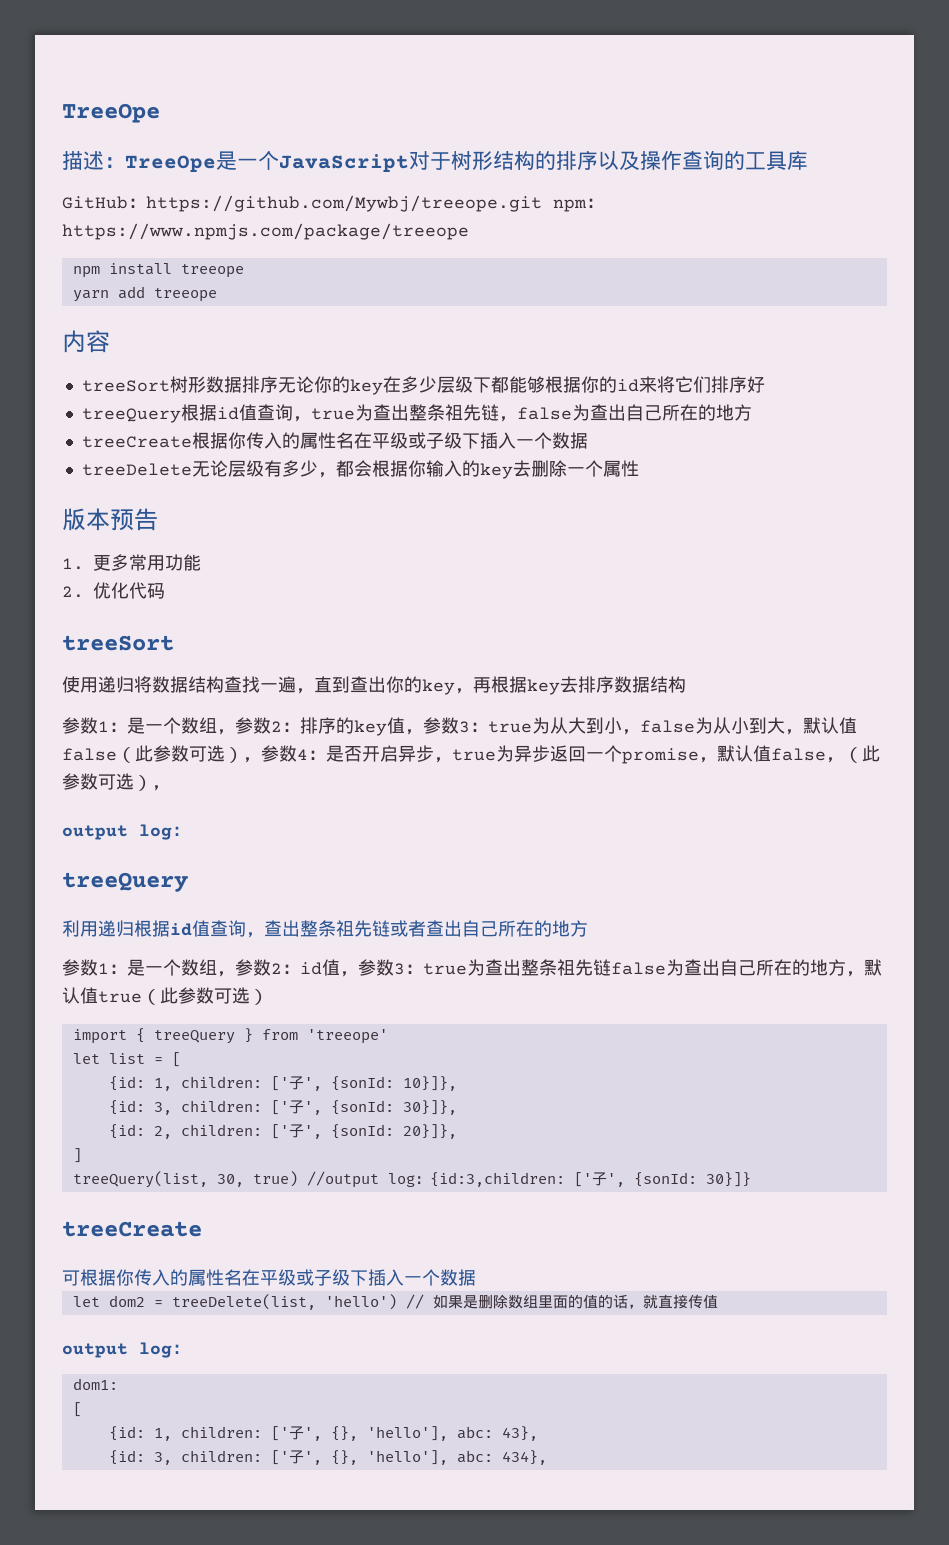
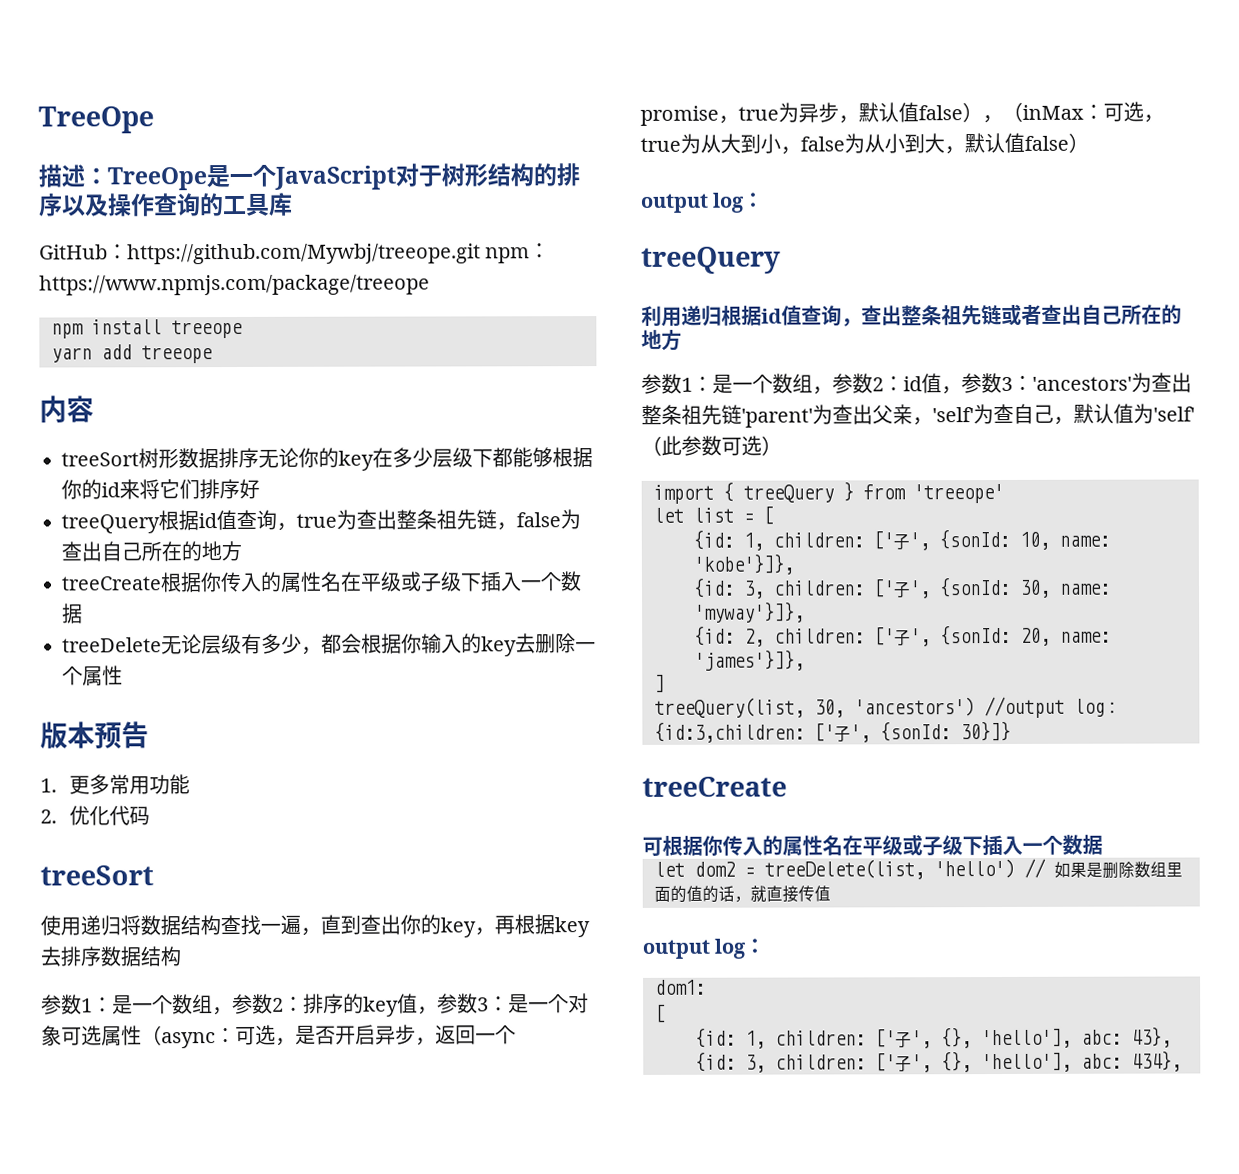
(488, 727) none -> [508,993,589,1014] [41,1024,516,1049] [640,101,1164,126] 是一个对象可选属性（async：可选，是否开启异步，返回一个promise，true为异步，默认值false），（inMax：可选，
[117,745,880,764] [62,773,170,791] （此参数可选），参数4：是否开启异步，true为异步返回一个promise，默认值false，（此参数可选）， -> [1068,132,1089,153] ）
[423,959,882,977] [62,987,142,1004] true为查出整条祖先链false为查出自己所在的地方，默认值true -> [1032,372,1192,393] [641,403,1195,428] 'ancestors'为查出整条祖先链'parent'为查出父亲，'self'为查自己，默认值为'self'
[402,1076,457,1091] 10}]}, -> [1019,531,1110,550] [693,553,794,575] 10, name: 'kobe'}]},
[402,1100,457,1115] 30}]}, -> [1019,579,1111,598] [694,601,805,623] 30, name: 'myway'}]},
[402,1124,457,1139] 20}]}, -> [1020,627,1111,646] [694,649,805,671] 20, name: 'james'}]},
[252,1171,298,1187] true) -> [854,697,975,717] 'ancestors')

